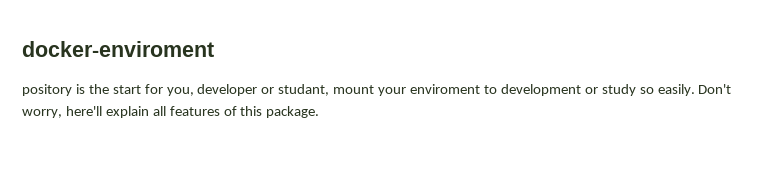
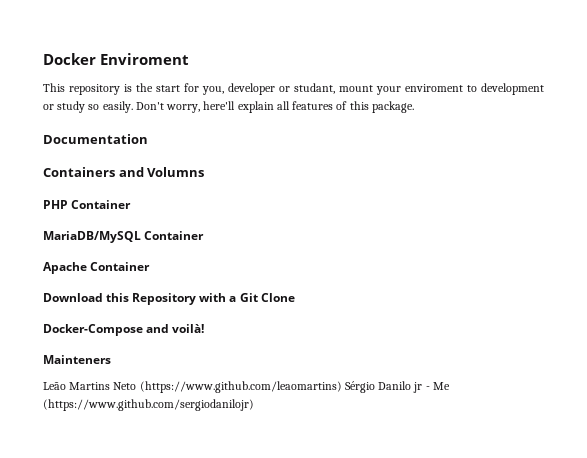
[22,41,214,57] [22,84,72,96] docker-enviroment // pository -> [43,53,189,65] [43,83,120,95] Docker Enviroment // This repository
(320, 112) none -> [43,134,148,144] [43,167,205,177] [43,200,132,209] [43,231,205,243] [43,262,151,274] [43,293,295,305] [43,324,205,336] [43,355,111,364] [43,381,450,393] [43,399,254,411] // Documentation // Containers and Volumns // PHP Container // MariaDB/MySQL Container // Apache Container // Download this Repository with a Git Clone // Docker-Compose and voilà! // Mainteners // Leão Martins Neto (https://www.github.com/leaomartins) Sérgio Danilo jr - Me (https://www.github.com/sergiodanilojr)

